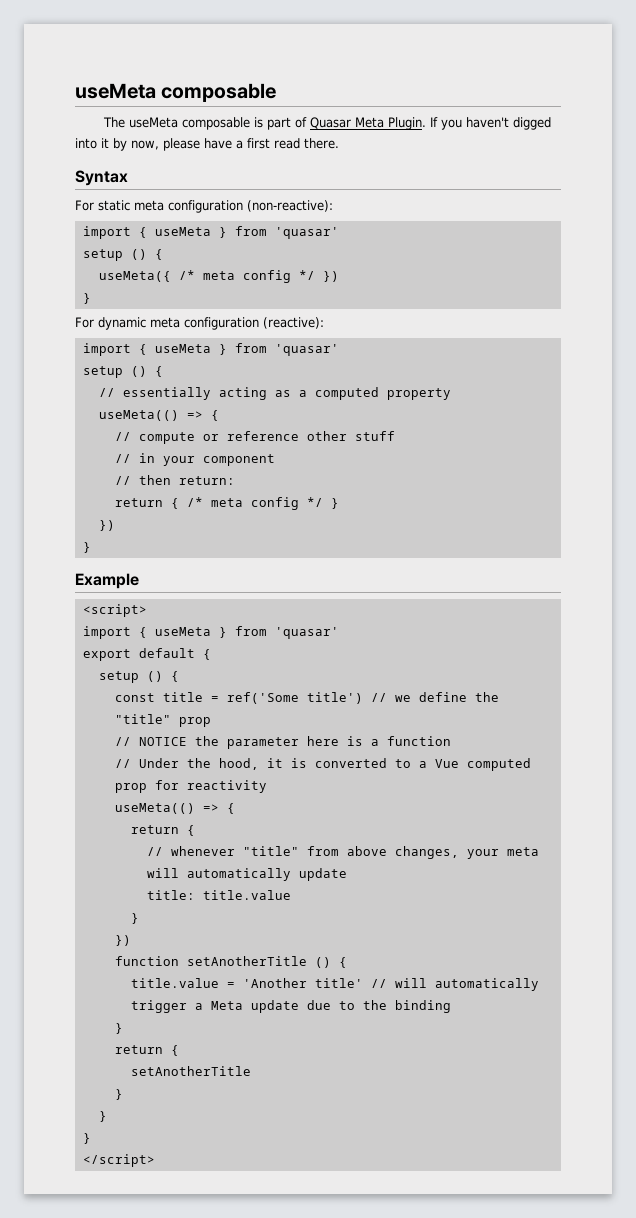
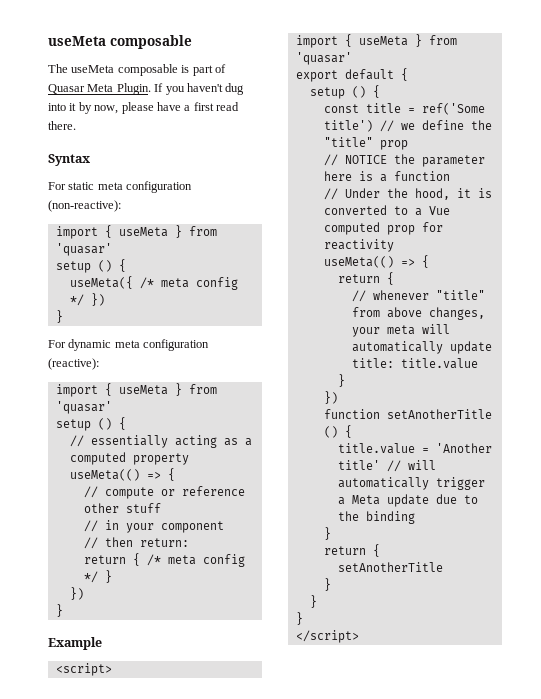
[513,117,552,130] digged -> [225,83,245,95] dug

